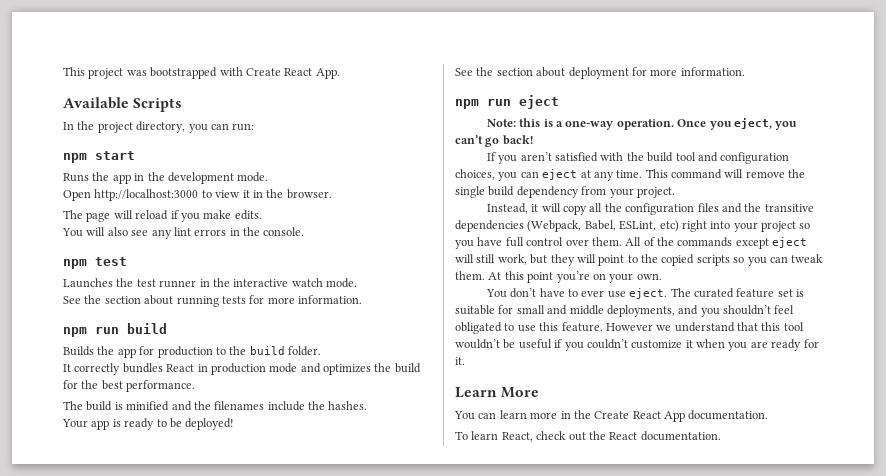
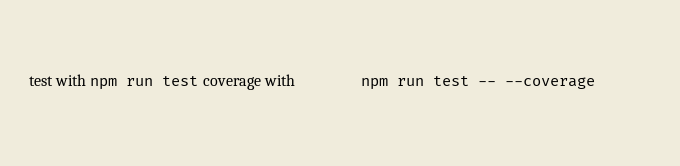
[63,67,340,79] [63,97,183,112] [63,121,255,133] [63,151,135,163] [63,172,269,184] [63,189,332,201] [63,210,262,222] [62,227,305,239] [63,257,127,269] [63,278,357,288] [63,295,362,307] [63,323,167,337] [63,346,321,358] [63,363,421,375] [63,380,196,392] [63,401,368,411] [62,418,235,430] [455,67,745,79] [455,95,559,109] [486,118,798,130] [455,135,533,147] [486,152,790,164] [455,169,806,181] [455,186,675,198] [486,203,814,215] [455,220,811,232] [455,237,808,249] [455,254,824,266] [455,271,662,283] [485,288,805,299] [455,305,795,317] [455,322,804,334] [455,339,819,351] [455,357,465,365] [455,387,540,398] [454,410,769,422] [455,431,721,442] This project was bootstrapped with Create React App. // Available Scripts // In the project directory, you can run: // npm start // Runs the app in the development mode. // Open http://localhost:3000 to view it in the browser. // The page will reload if you make edits. // You will also see any lint errors in the console. // npm test // Launches the test runner in the interactive watch mode. // See the section about running tests for more information. // npm run build // Builds the app for production to the build folder. // It correctly bundles React in production mode and optimizes the build for the best performance. // The build is minified and the filenames include the hashes. // Your app is ready to be deployed! // See the section about deployment for more information. // npm run eject // Note: this is a one-way operation. Once you eject, you can’t go back! // If you aren’t satisfied with the build tool and configuration choices, you can eject at any time. This command will remove the single build dependency from your project. // Instead, it will copy all the configuration files and the transitive dependencies (Webpack, Babel, ESLint, etc) right into your project so you have full control over them. All of the commands except eject will still work, but they will point to the copied scripts so you can tweak them. At this point you’re on your own. // You don’t have to ever use eject. The curated feature set is suitable for small and middle deployments, and you shouldn’t feel obligated to use this feature. However we understand that this tool wouldn’t be useful if you couldn’t customize it when you are ready for it. // Learn More // You can learn more in the Create React App documentation. // To learn React, check out the React documentation. -> [29,74,595,90] test with npm run test coverage with npm run test -- --coverage

